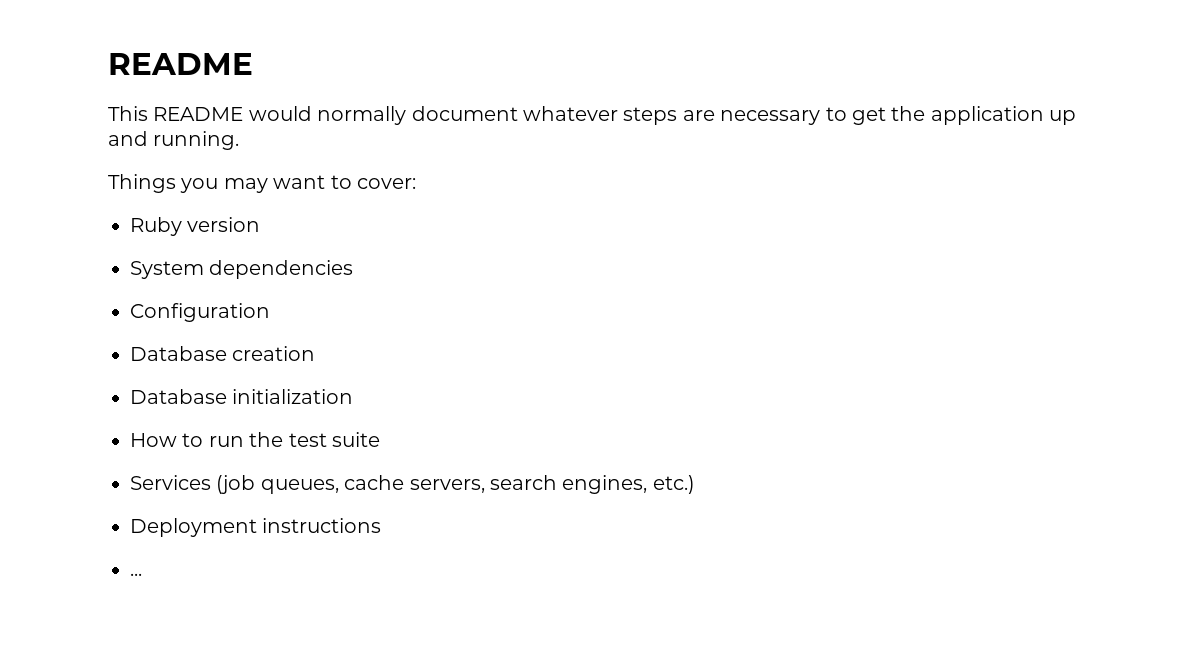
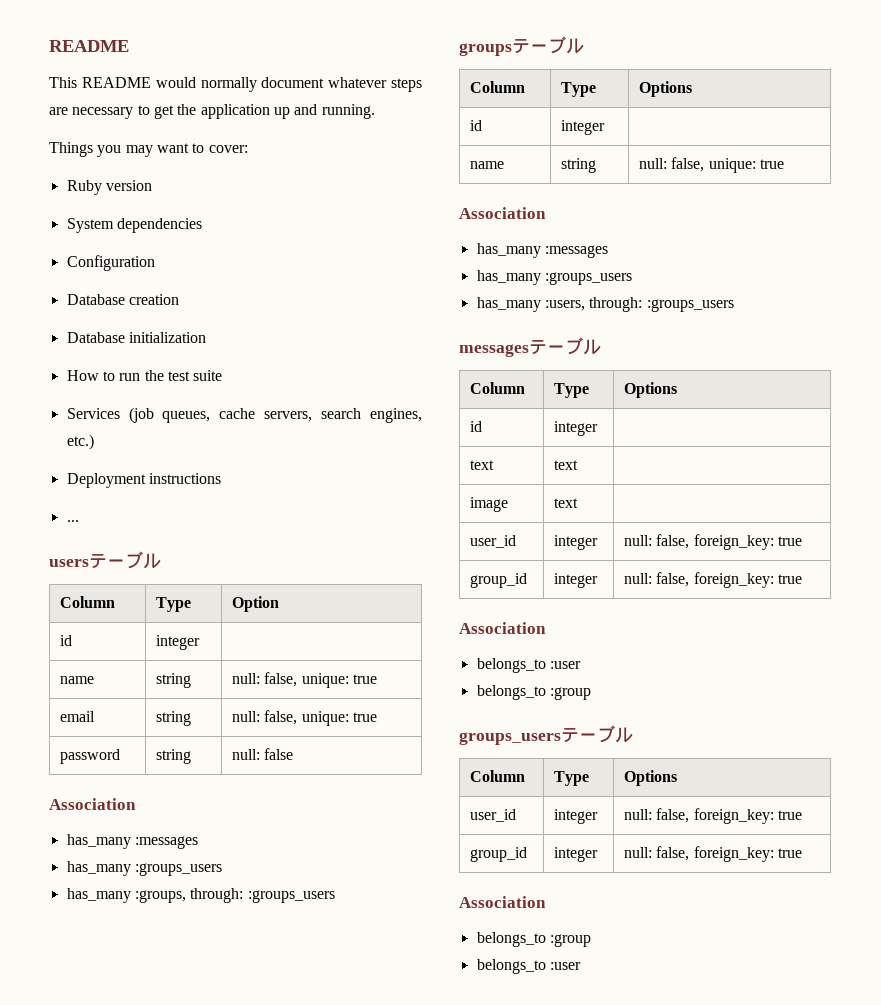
(142, 574) none -> [49,551,161,569] [59,596,115,608] [155,597,191,612] [231,596,279,612] [59,635,72,646] [155,635,200,650] [59,676,94,684] [155,673,191,688] [231,672,377,688] [59,711,95,722] [155,711,191,726] [231,710,377,726] [59,749,120,764] [155,749,191,764] [231,748,294,760] [49,798,136,810] [66,834,198,849] [66,861,222,876] [66,888,335,903] [459,36,584,56] [469,81,525,93] [560,82,596,97] [638,81,692,97] [469,120,482,131] [560,120,605,135] [469,161,504,169] [560,158,596,173] [638,157,784,173] [459,207,546,219] [476,243,608,258] [476,270,632,285] [476,297,734,312] [459,337,601,357] [469,382,525,394] [553,383,589,398] [623,382,677,398] [469,421,482,432] [553,421,598,436] [469,460,494,470] [553,460,578,470] [469,497,508,512] [553,498,578,508] [469,535,516,548] [553,535,598,550] [623,534,802,550] [469,573,527,588] [553,573,598,588] [623,572,802,588] [459,622,546,634] [476,658,581,673] [476,685,591,700] [459,725,633,745] [469,770,525,782] [553,771,589,786] [623,770,677,786] [469,809,516,822] [553,809,598,824] [623,808,802,824] [469,847,527,862] [553,847,598,862] [623,846,802,862] [459,896,546,908] [476,932,591,947] [476,959,581,974] // usersテーブル // Column | Type | Option // id | integer | // name | string | null: false, unique: true // email | string | null: false, unique: true // password | string | null: false // Association // has_many :messages // has_many :groups_users // has_many :groups, through: :groups_users // groupsテーブル // Column | Type | Options // id | integer | // name | string | null: false, unique: true // Association // has_many :messages // has_many :groups_users // has_many :users, through: :groups_users // messagesテーブル // Column | Type | Options // id | integer | // text | text | // image | text | // user_id | integer | null: false, foreign_key: true // group_id | integer | null: false, foreign_key: true // Association // belongs_to :user // belongs_to :group // groups_usersテーブル // Column | Type | Options // user_id | integer | null: false, foreign_key: true // group_id | integer | null: false, foreign_key: true // Association // belongs_to :group // belongs_to :user

